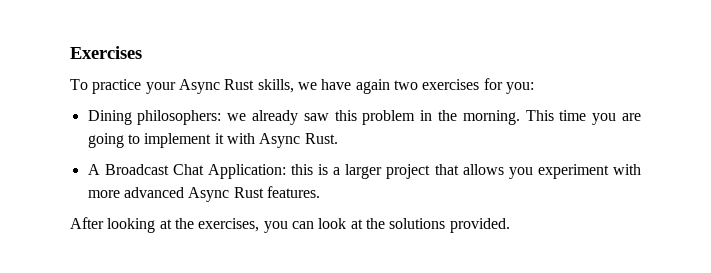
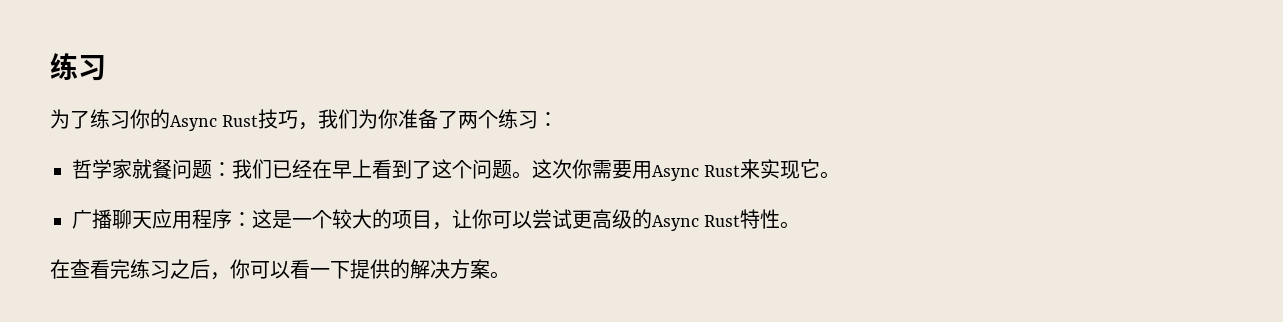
[70,46,142,59] [70,78,534,94] [87,110,641,125] [87,133,338,148] [87,164,642,179] [87,186,320,202] [70,217,510,233] Exercises // To practice your Async Rust skills, we have again two exercises for you: // Dining philosophers: we already saw this problem in the morning. This time you are going to implement it with Async Rust. // A Broadcast Chat Application: this is a larger project that allows you experiment with more advanced Async Rust features. // After looking at the exercises, you can look at the solutions provided. -> [50,53,106,81] [50,109,559,131] [72,159,841,181] [72,209,801,231] [50,259,510,280] 练习 // 为了练习你的Async Rust技巧，我们为你准备了两个练习： // 哲学家就餐问题：我们已经在早上看到了这个问题。这次你需要用Async Rust来实现它。 // 广播聊天应用程序：这是一个较大的项目，让你可以尝试更高级的Async Rust特性。 // 在查看完练习之后，你可以看一下提供的解决方案。

